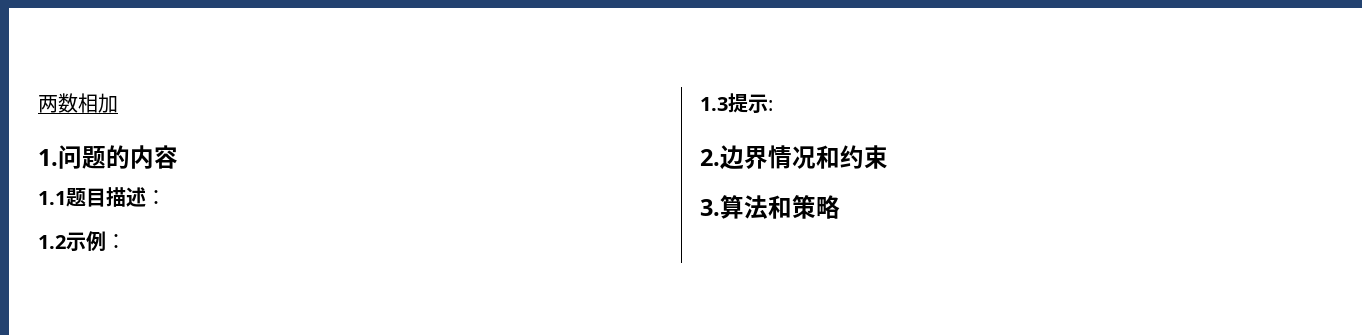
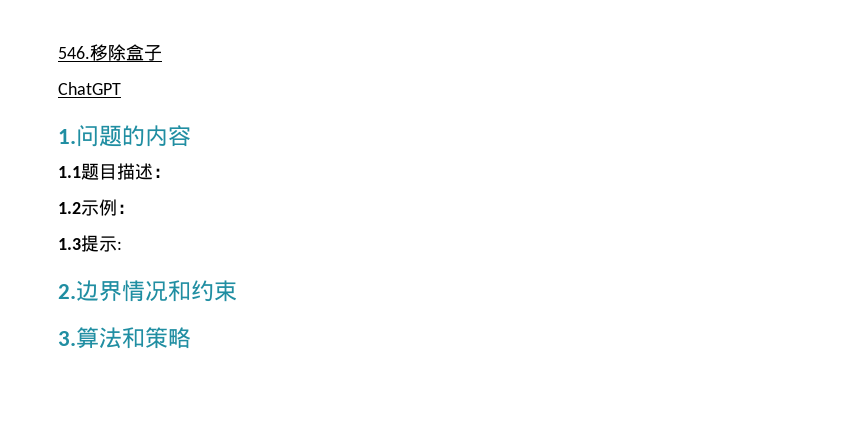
[38,93,118,113] 两数相加 -> [58,44,162,61] [58,82,121,95] 546.移除盒子 // ChatGPT

